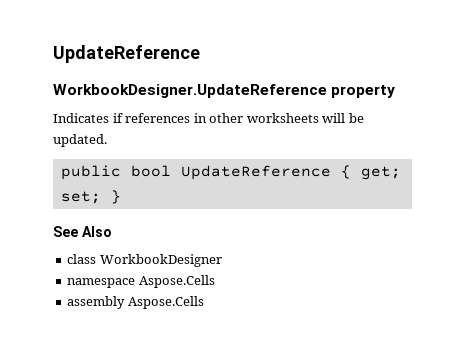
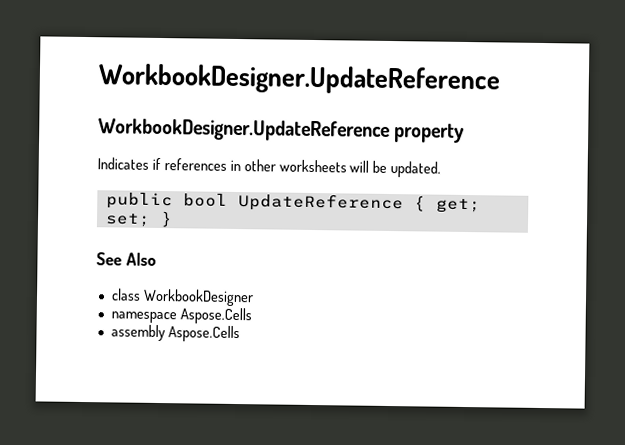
[53,45,200,63] UpdateReference -> [98,63,501,96] WorkbookDesigner.UpdateReference

